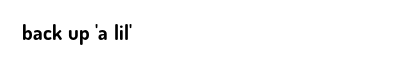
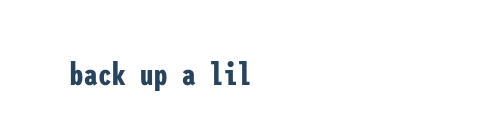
[95,24,132,40] 'a lil' -> [182,61,252,86] a lil

